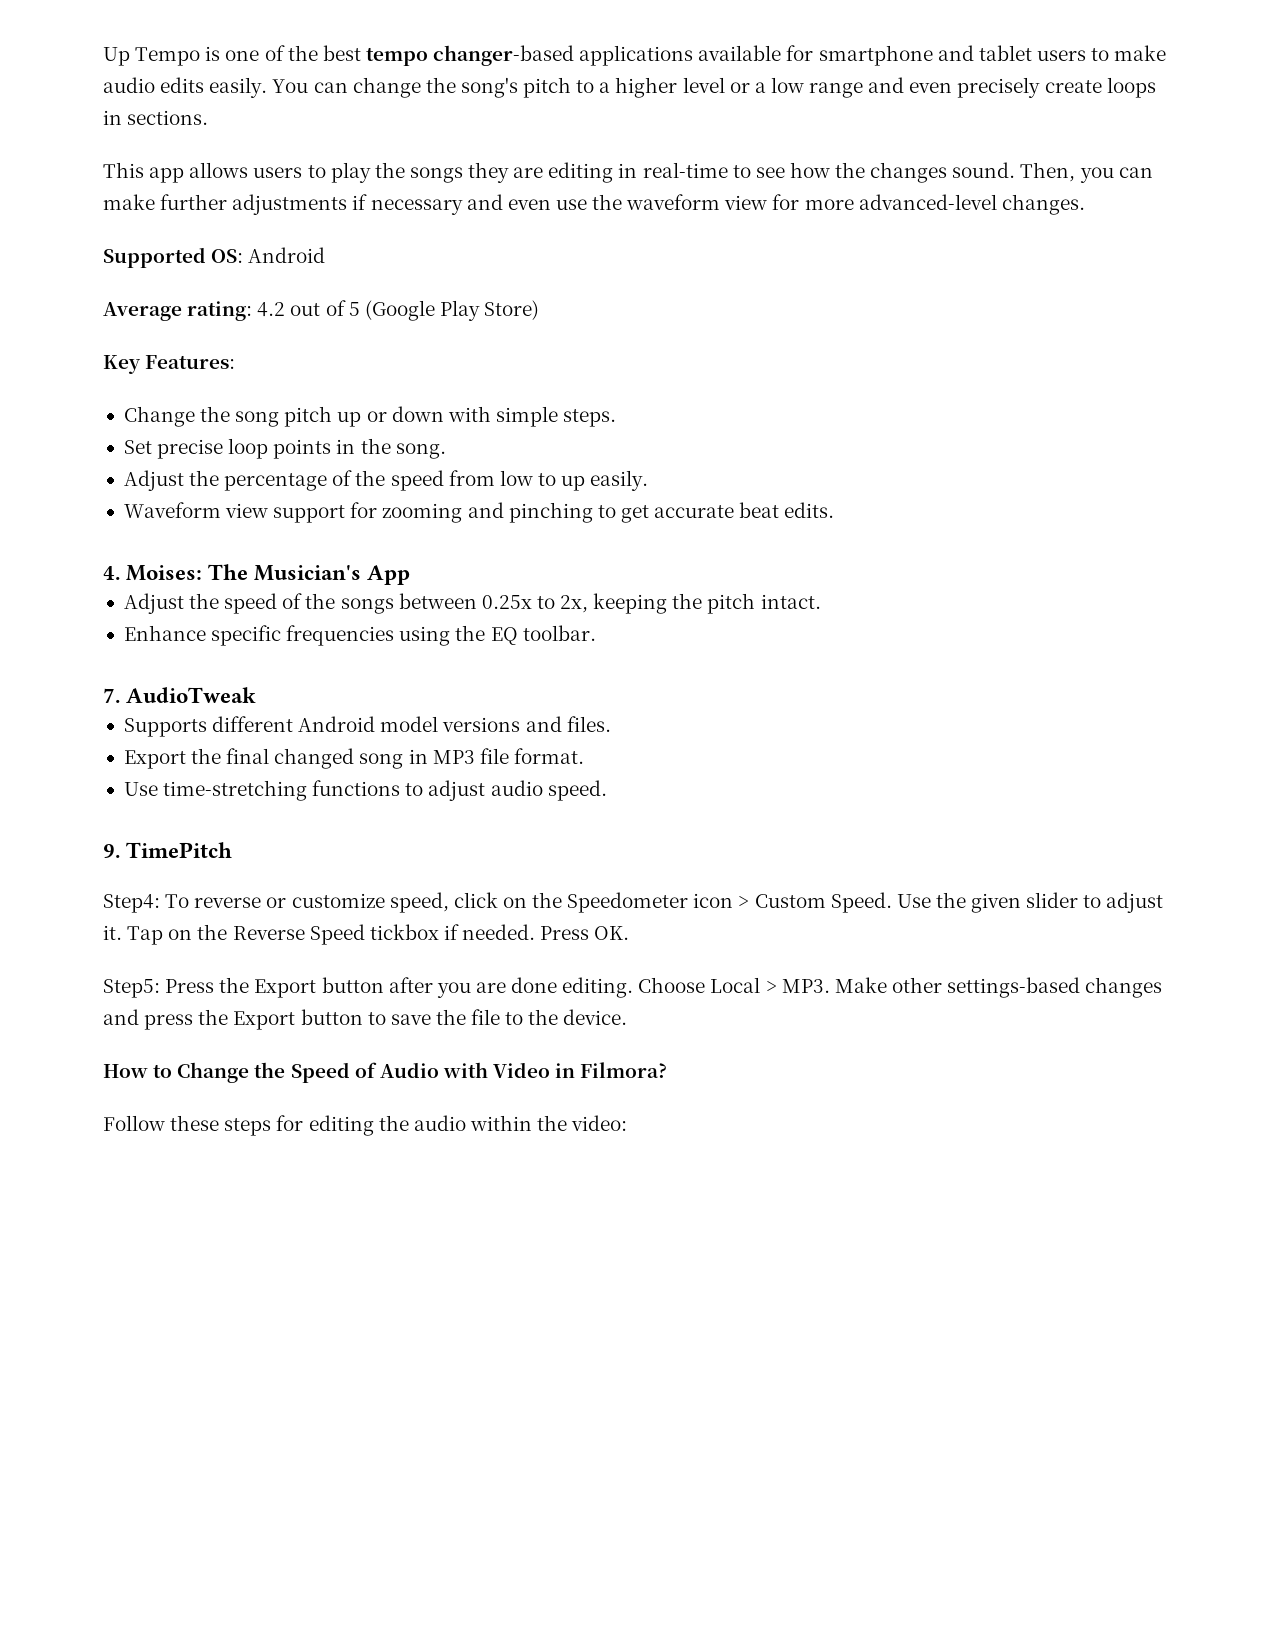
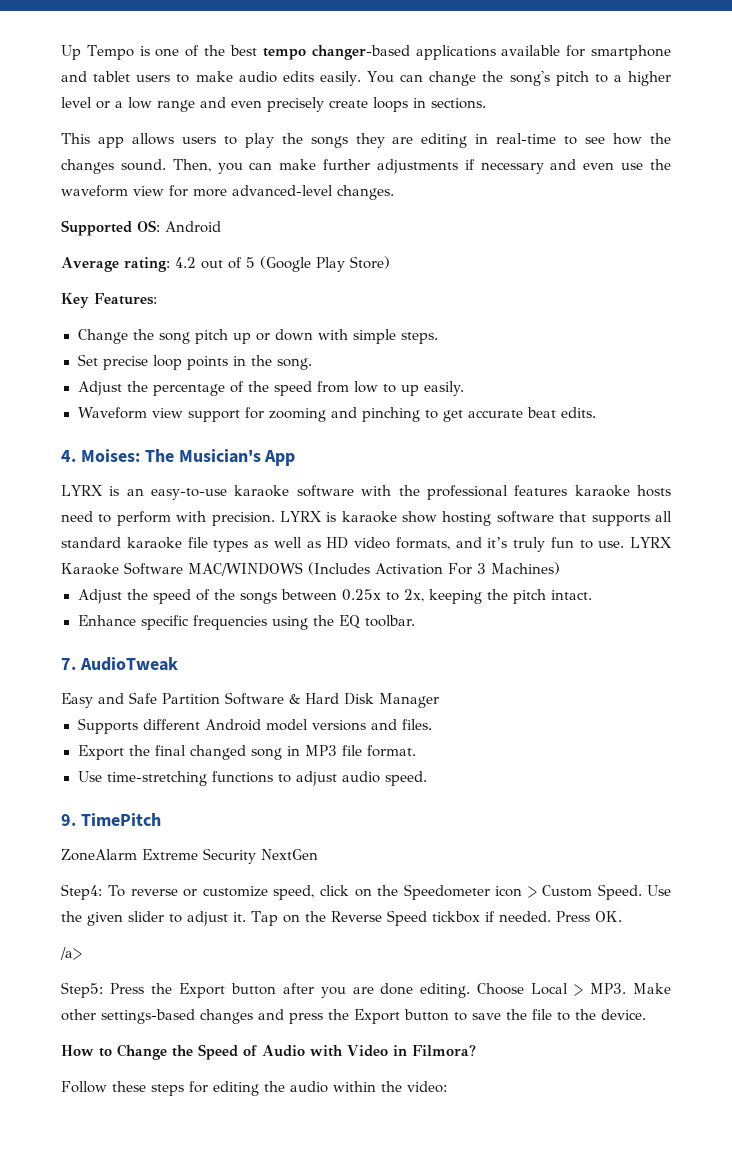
(411, 575) none -> [61,485,671,500] [61,511,672,526] [61,537,673,552] [61,562,560,576] // LYRX is an easy-to-use karaoke software with the professional features karaoke hosts need to perform with precision. LYRX is karaoke show hosting software that supports all standard karaoke file types as well as HD video formats, and it’s truly fun to use. LYRX Karaoke Software MAC/WINDOWS (Includes Activation For 3 Machines)
(257, 695) none -> [61,692,439,708] // Easy and Safe Partition Software & Hard Disk Manager
(233, 850) none -> [61,848,318,864] // ZoneAlarm Extreme Security NextGen
(630, 933) none -> [60,947,82,960] // /a>

